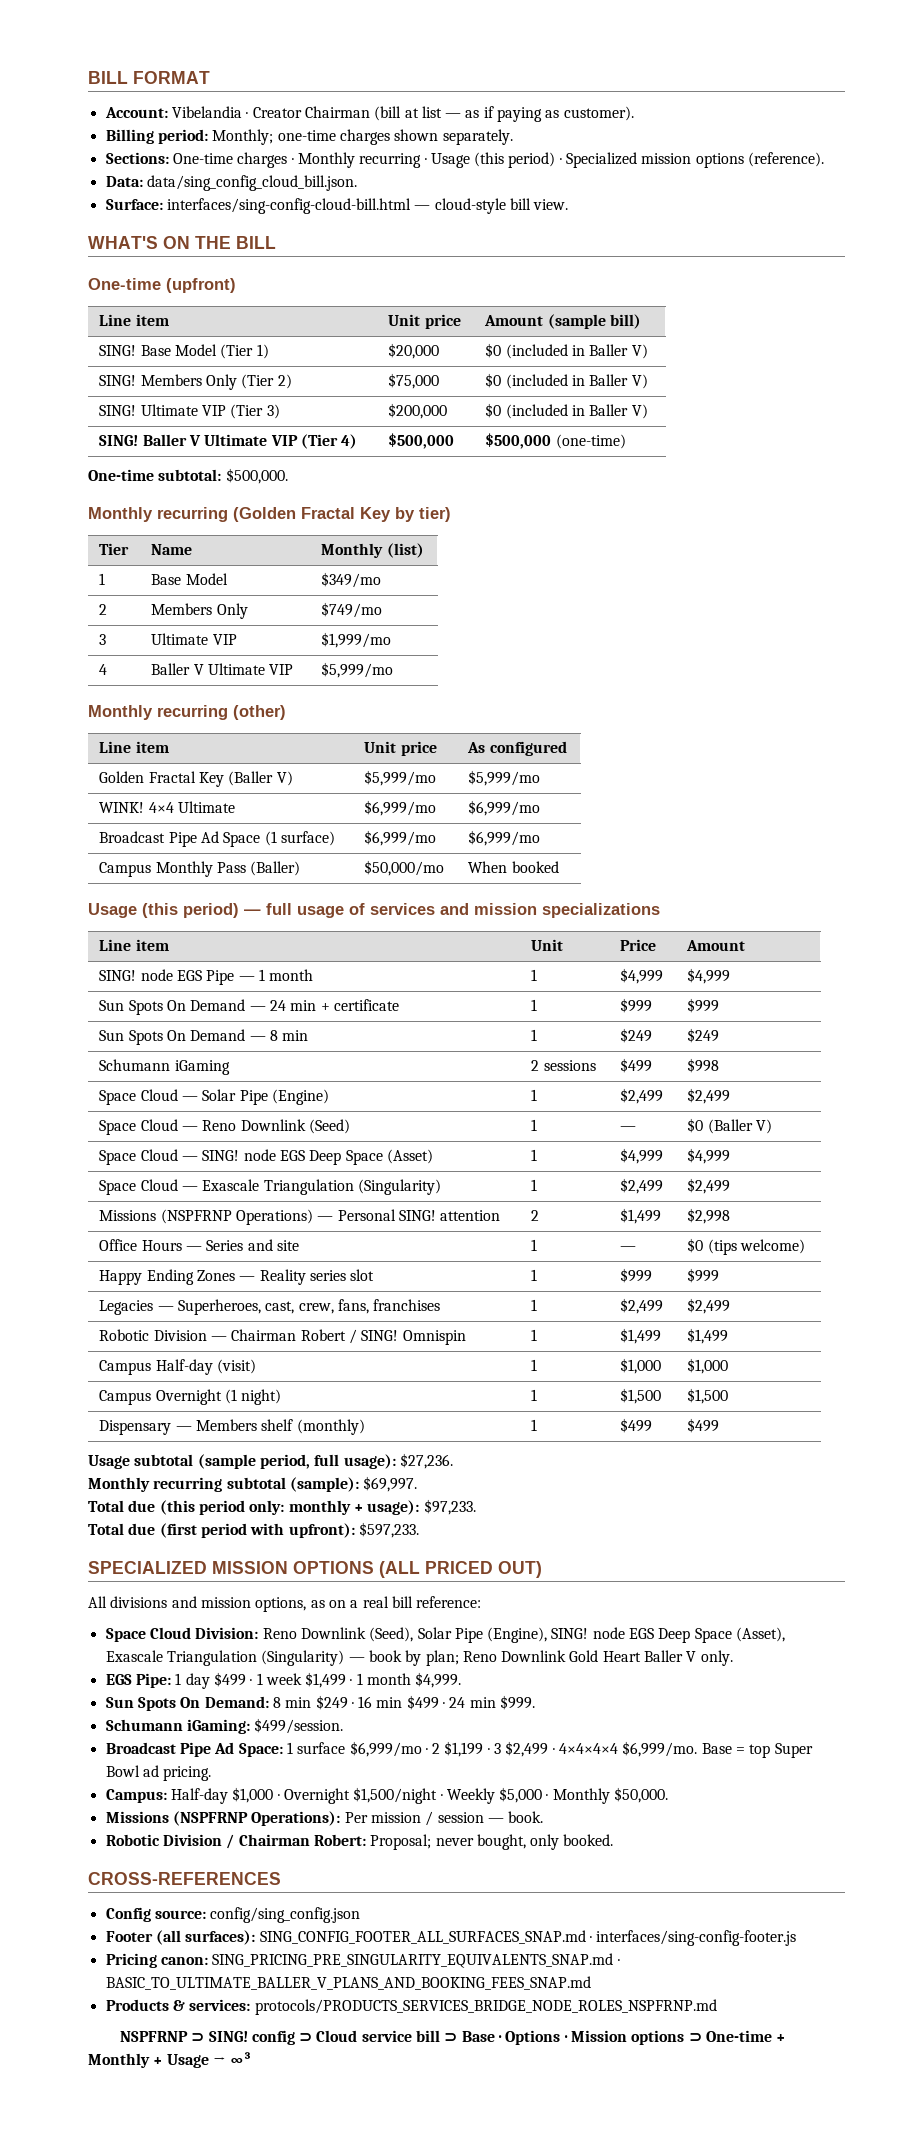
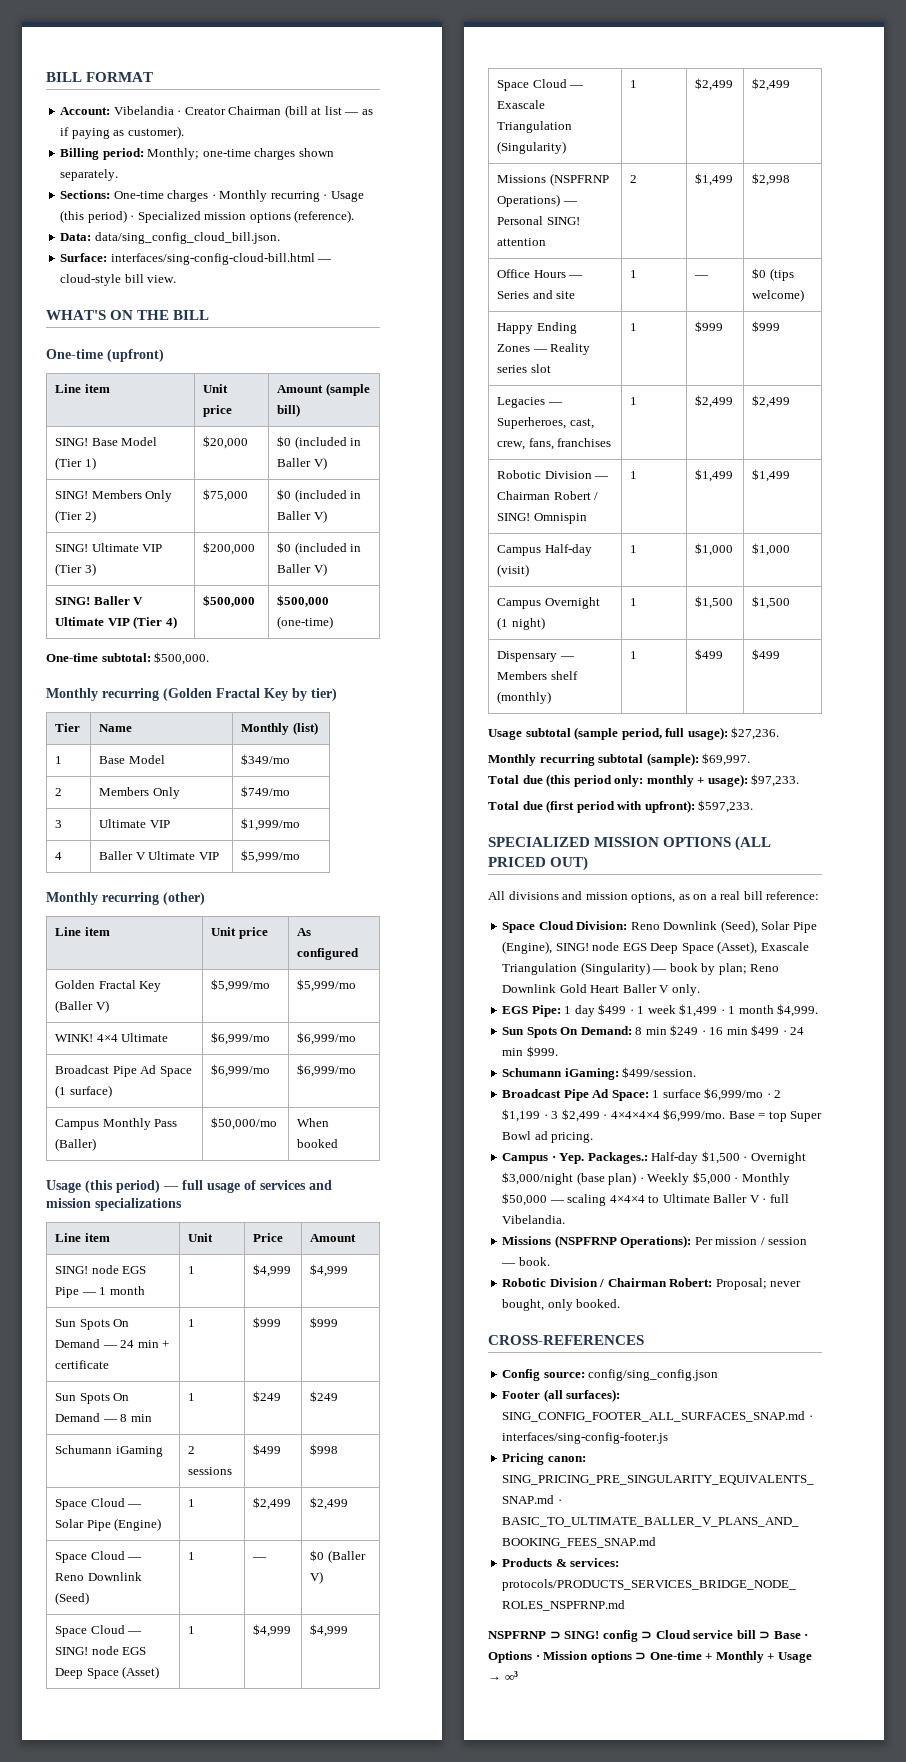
[105,1787,438,1804] Campus: Half-day $1,000 · Overnight $1,500/night -> [502,1151,806,1164] [502,1172,637,1185] Campus · Yep. Packages.: Half-day $1,500 · Overnight $3,000/night (base plan)
[614,1787,669,1803] $50,000. -> [502,1193,789,1206] [502,1215,566,1224] $50,000 — scaling 4×4×4 to Ultimate Baller V · full Vibelandia.

